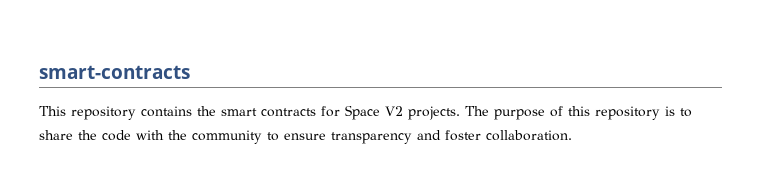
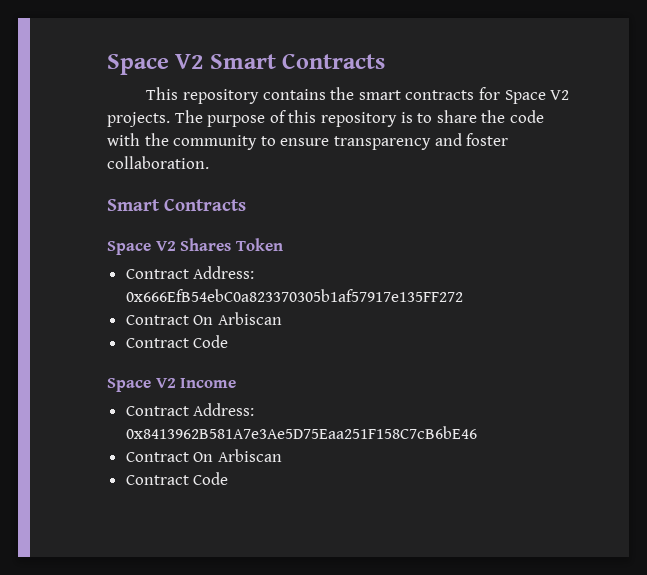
[39,65,190,79] smart-contracts -> [107,54,386,75] Space V2 Smart Contracts
(572, 135) none -> [107,198,247,211] [107,238,283,255] [125,266,255,279] [125,289,463,302] [125,312,282,325] [125,335,229,348] [107,378,237,392] [125,403,255,416] [125,426,477,439] [125,449,282,462] [125,472,229,485] // Smart Contracts // Space V2 Shares Token // Contract Address: 0x666EfB54ebC0a823370305b1af57917e135FF272 // Contract On Arbiscan // Contract Code // Space V2 Income // Contract Address: 0x8413962B581A7e3Ae5D75Eaa251F158C7cB6bE46 // Contract On Arbiscan // Contract Code

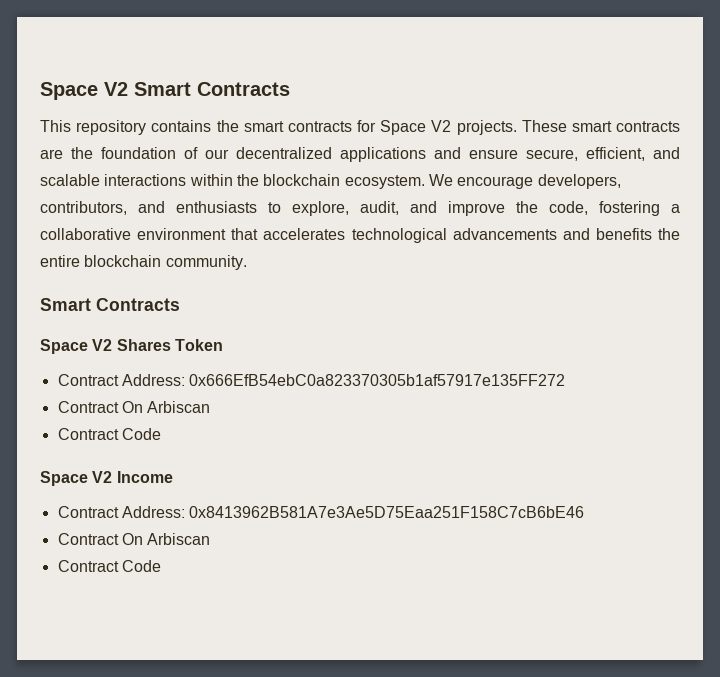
[174,110,544,127] [107,133,509,150] [107,156,209,169] The purpose of this repository is to share the code with the community to ensure transparency and foster collaboration. -> [521,120,680,132] [40,147,680,162] [40,174,621,189] [40,201,680,216] [40,228,680,243] [40,255,247,270] These smart contracts are the foundation of our decentralized applications and ensure secure, efficient, and scalable interactions within the blockchain ecosystem. We encourage developers, contributors, and enthusiasts to explore, audit, and improve the code, fostering a collaborative environment that accelerates technological advancements and benefits the entire blockchain community.

